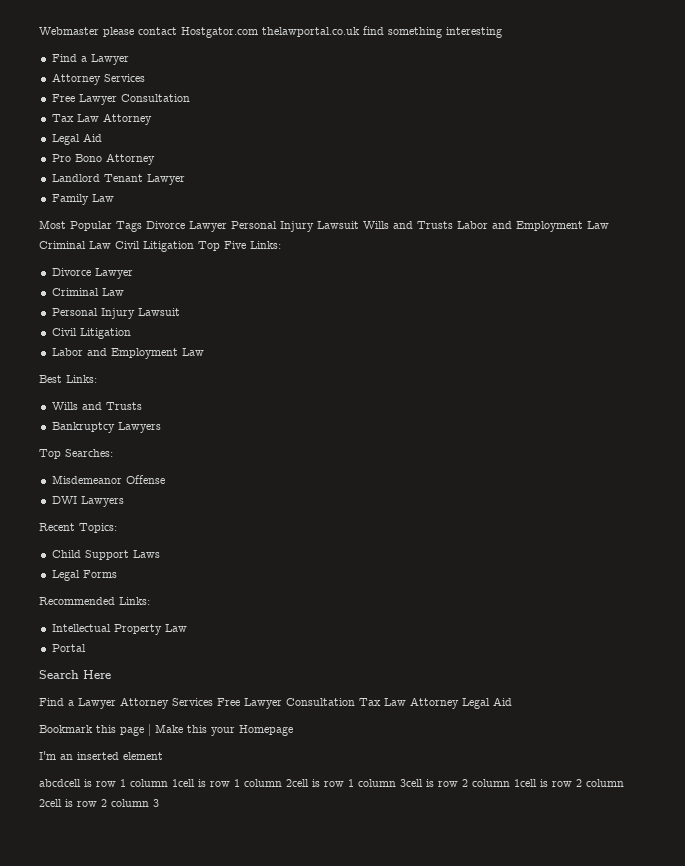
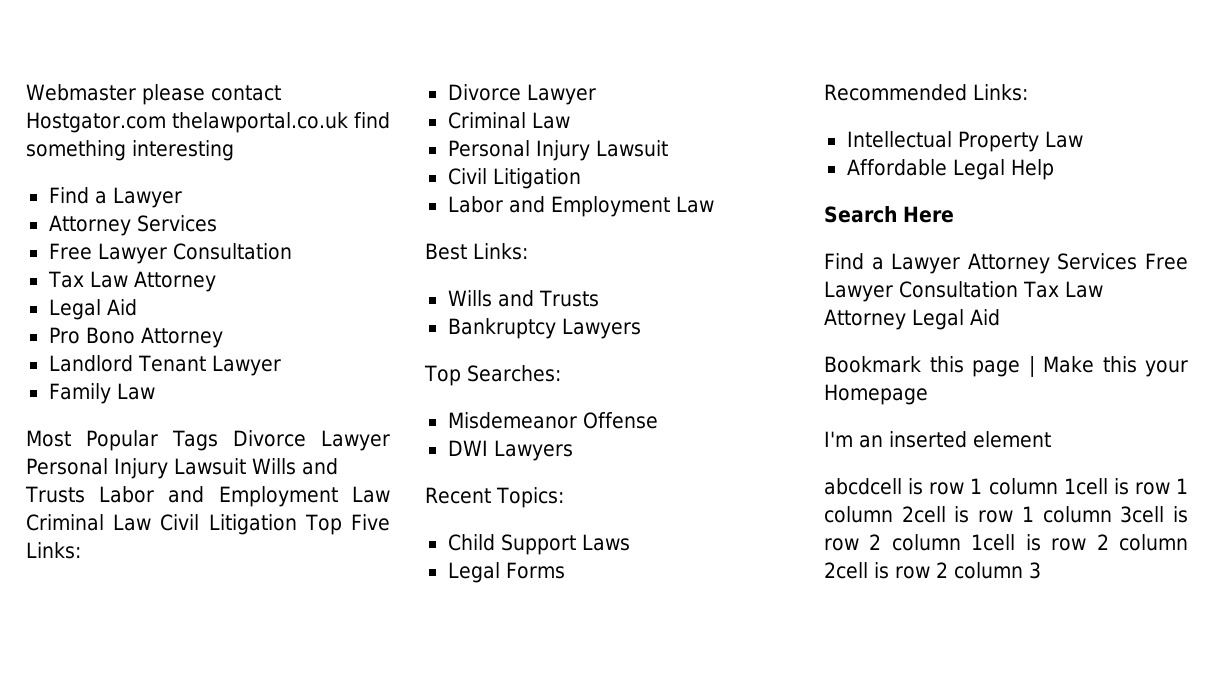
[51,644,86,652] Portal -> [846,159,1054,180] Affordable Legal Help

